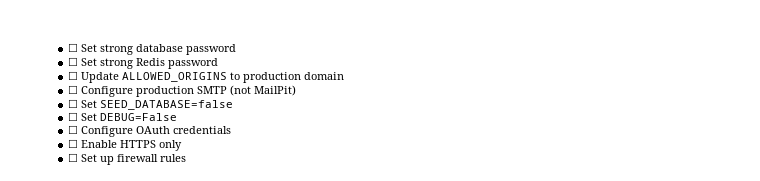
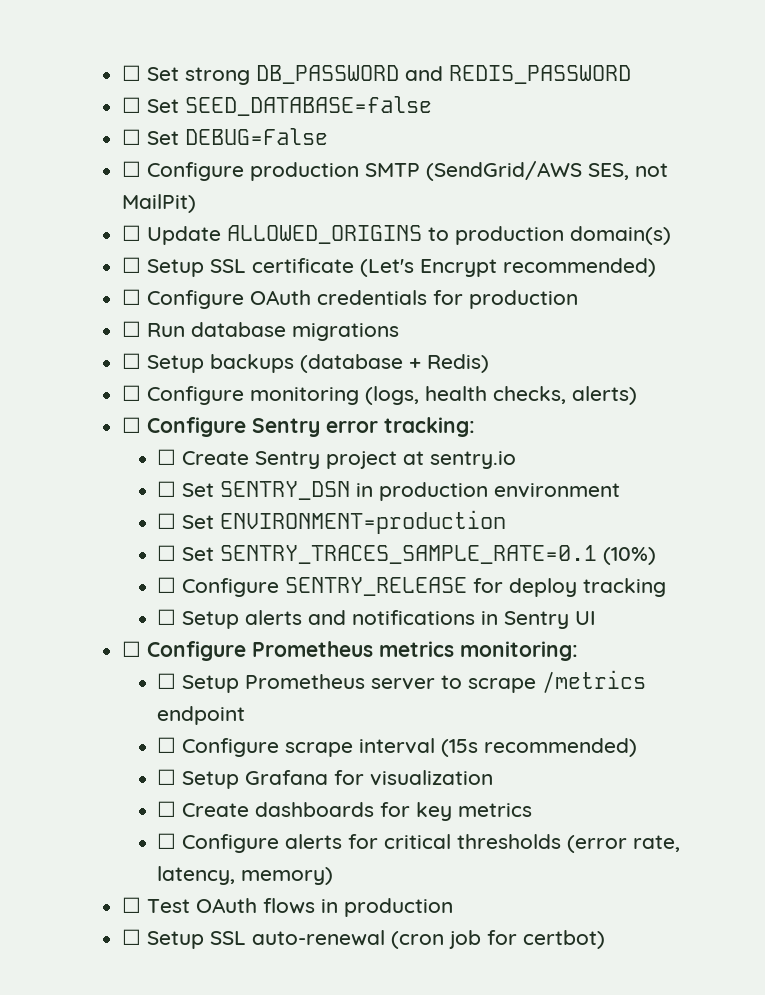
[68,43,237,55] [68,57,219,69] [68,71,345,83] [68,85,297,97] ☐ Set strong database password // ☐ Set strong Redis password // ☐ Update ALLOWED_ORIGINS to production domain // ☐ Configure production SMTP (not MailPit) -> [122,65,632,85] ☐ Set strong DB_PASSWORD and REDIS_PASSWORD
(178, 117) none -> [122,161,669,181] [122,194,197,213] [122,225,672,245] [122,257,657,277] // ☐ Configure production SMTP (SendGrid/AWS SES, not MailPit) // ☐ Update ALLOWED_ORIGINS to production domain(s) // ☐ Setup SSL certificate (Let's Encrypt recommended)
[68,139,183,151] [68,153,187,165] // ☐ Enable HTTPS only // ☐ Set up firewall rules -> [433,290,579,309] [122,321,400,341] [122,353,490,373] [122,385,638,405] [122,417,476,437] [157,449,517,469] [157,481,621,501] [157,510,507,534] [157,545,657,565] [157,577,667,597] [157,609,597,629] [122,641,579,661] [157,670,647,693] [157,706,246,725] [157,737,638,757] [157,769,494,789] [157,801,533,821] [157,833,681,853] [157,866,334,885] [122,897,454,917] [122,929,606,949] for production // ☐ Run database migrations // ☐ Setup backups (database + Redis) // ☐ Configure monitoring (logs, health checks, alerts) // ☐ Configure Sentry error tracking: // ☐ Create Sentry project at sentry.io // ☐ Set SENTRY_DSN in production environment // ☐ Set ENVIRONMENT=production // ☐ Set SENTRY_TRACES_SAMPLE_RATE=0.1 (10%) // ☐ Configure SENTRY_RELEASE for deploy tracking // ☐ Setup alerts and notifications in Sentry UI // ☐ Configure Prometheus metrics monitoring: // ☐ Setup Prometheus server to scrape /metrics endpoint // ☐ Configure scrape interval (15s recommended) // ☐ Setup Grafana for visualization // ☐ Create dashboards for key metrics // ☐ Configure alerts for critical thresholds (error rate, latency, memory) // ☐ Test OAuth flows in production // ☐ Setup SSL auto-renewal (cron job for certbot)

